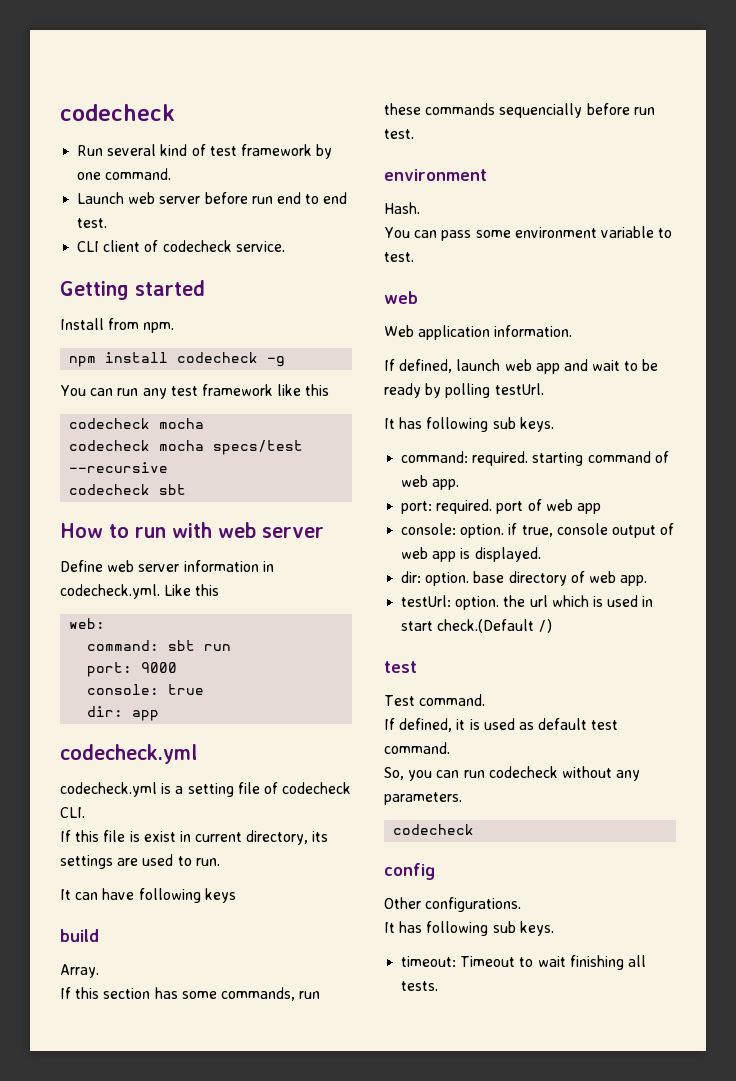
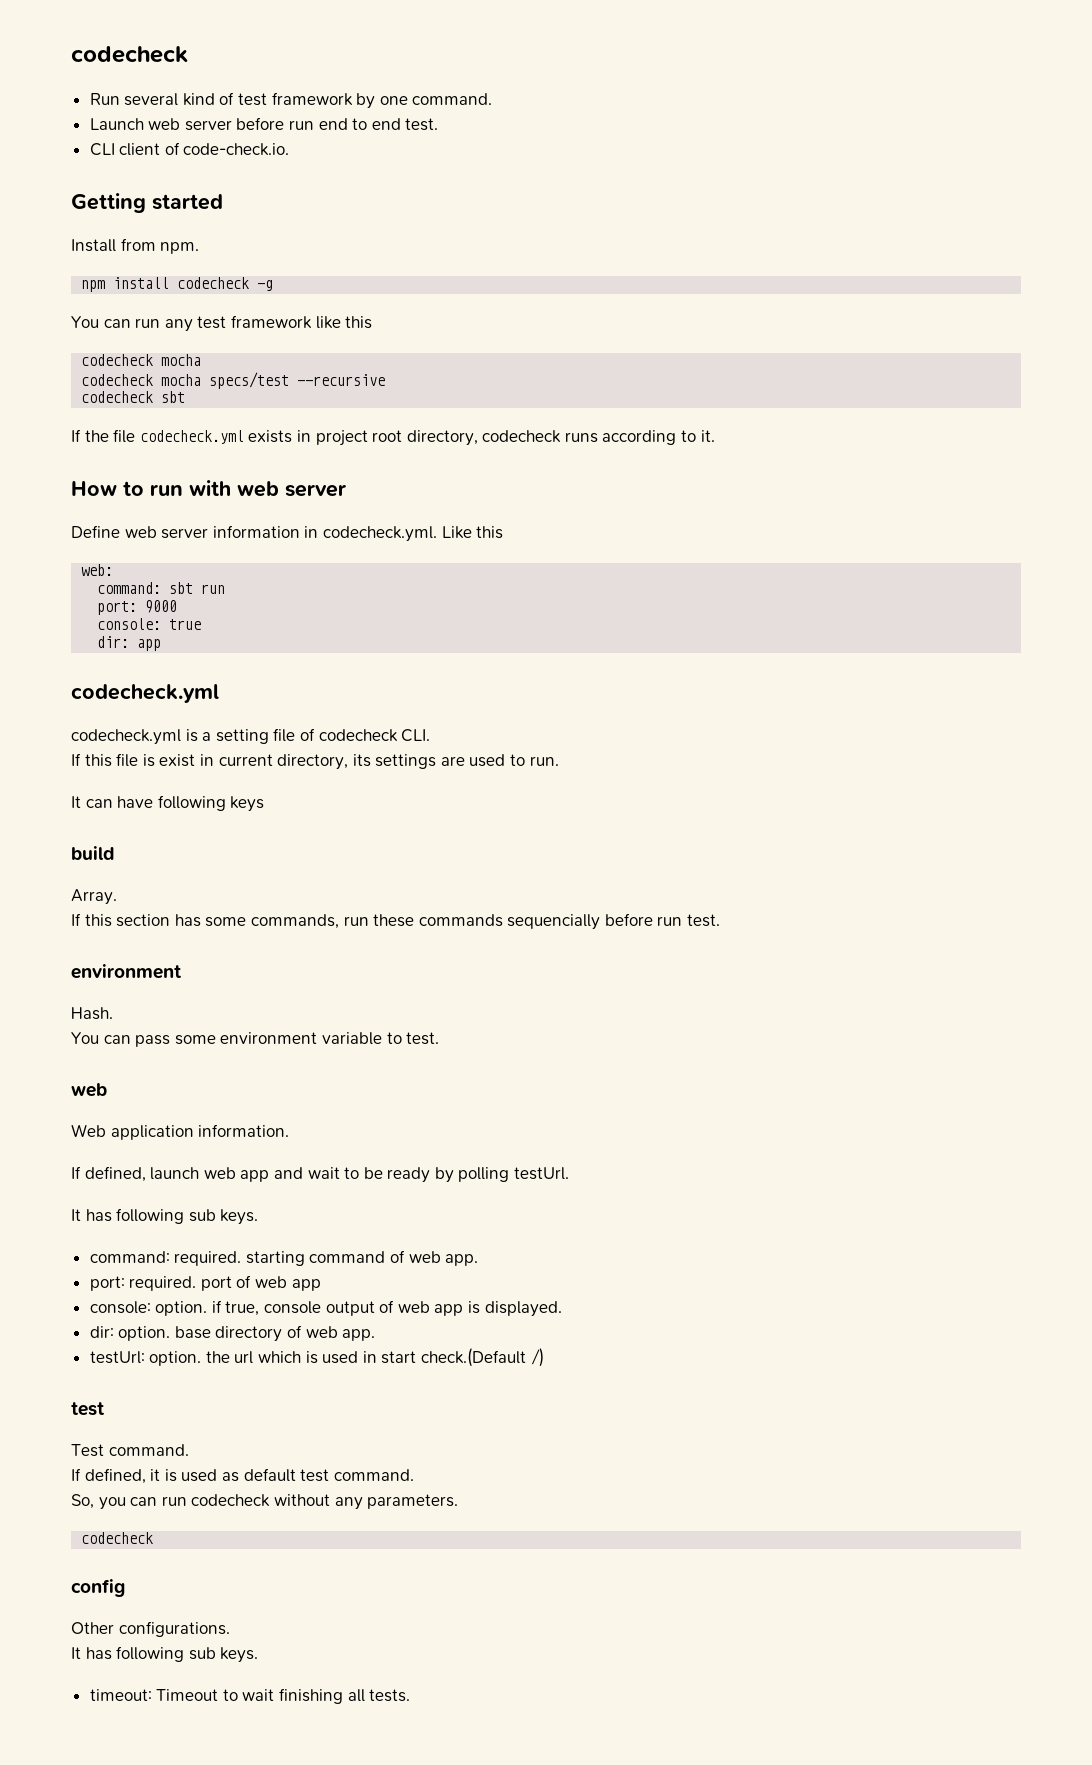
[162,240,285,252] codecheck service. -> [183,143,290,156] code-check.io.
(187, 489) none -> [71,429,715,446] // If the file codecheck.yml exists in project root directory, codecheck runs according to it.

